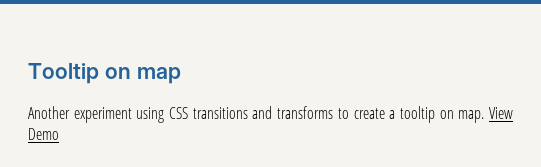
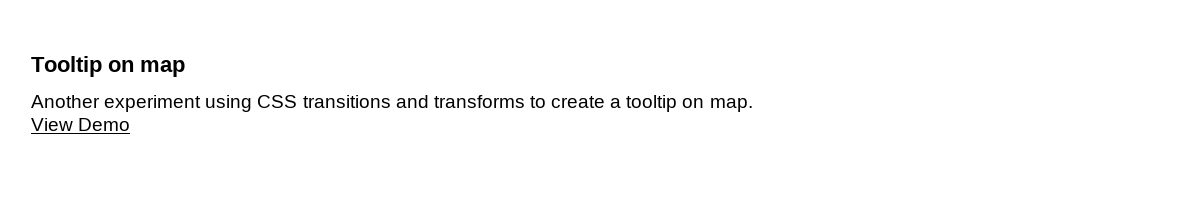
(485, 116) none -> (753, 105) //

